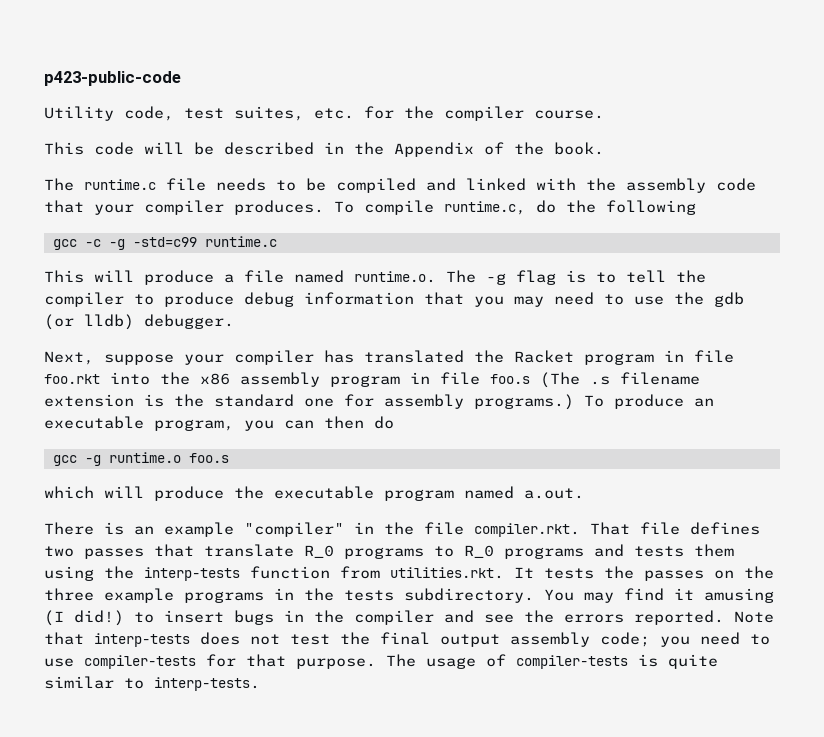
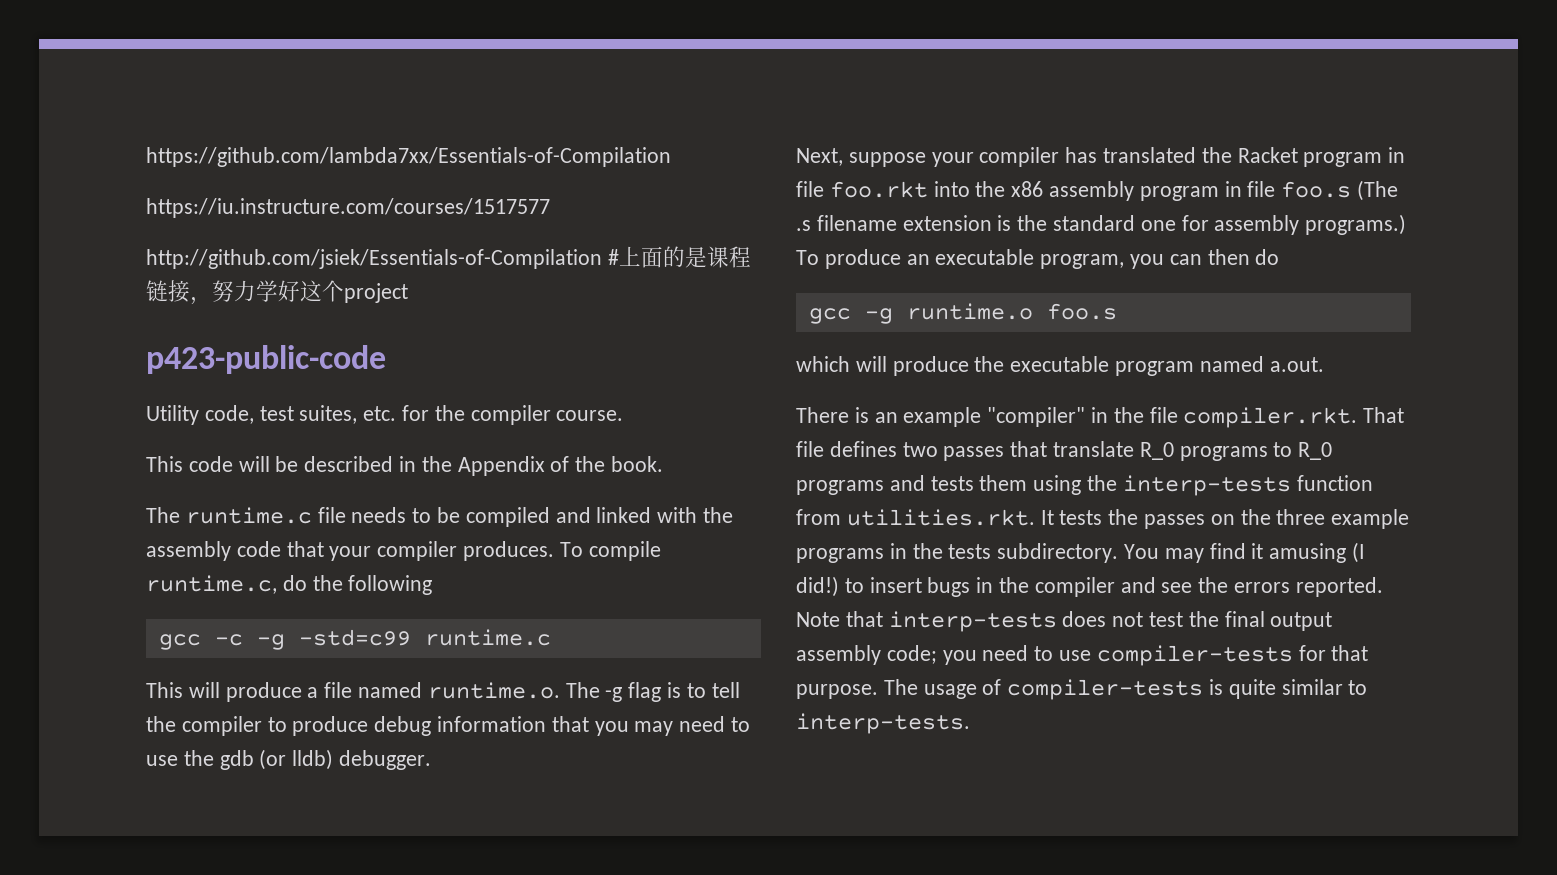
(44, 78) none -> [146,147,671,167] [146,198,550,218] [146,246,751,269] [146,280,408,305] https://github.com/lambda7xx/Essentials-of-Compilation // https://iu.instructure.com/courses/1517577 // http://github.com/jsiek/Essentials-of-Compilation #上面的是课程链接，努力学好这个project //

